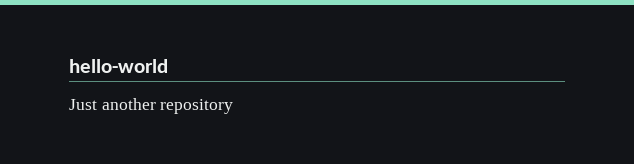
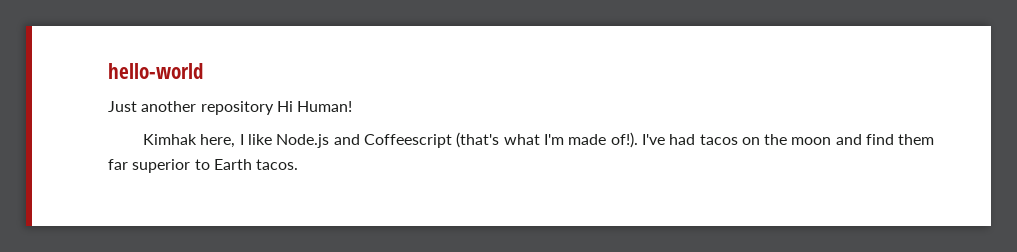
(234, 106) none -> [276,101,353,112] [143,132,935,148] [108,159,299,173] Hi Human! // Kimhak here, I like Node.js and Coffeescript (that's what I'm made of!). I've had tacos on the moon and find them far superior to Earth tacos.

